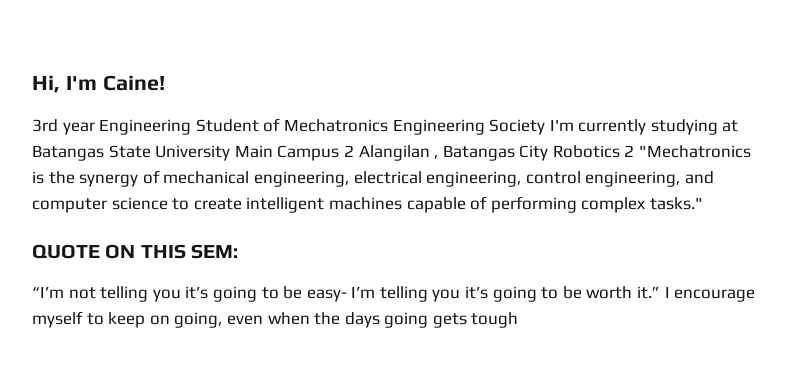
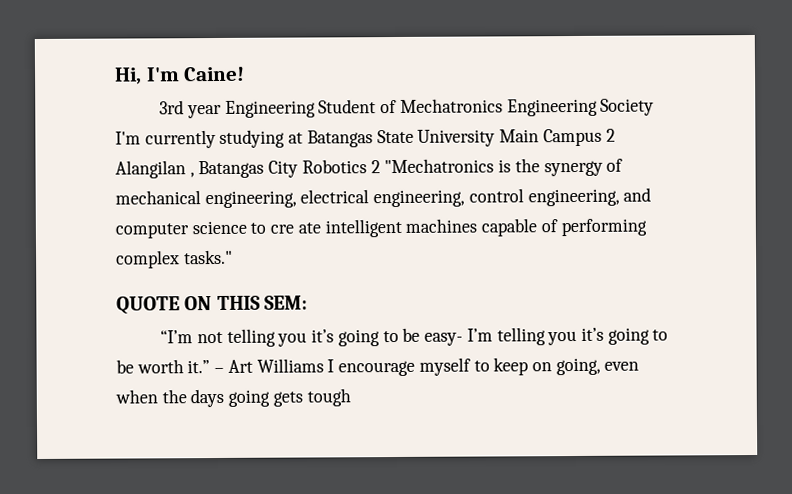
[193,198,242,210] create -> [270,222,321,234] cre ate
(661, 292) none -> [214,358,324,374] – Art Williams

